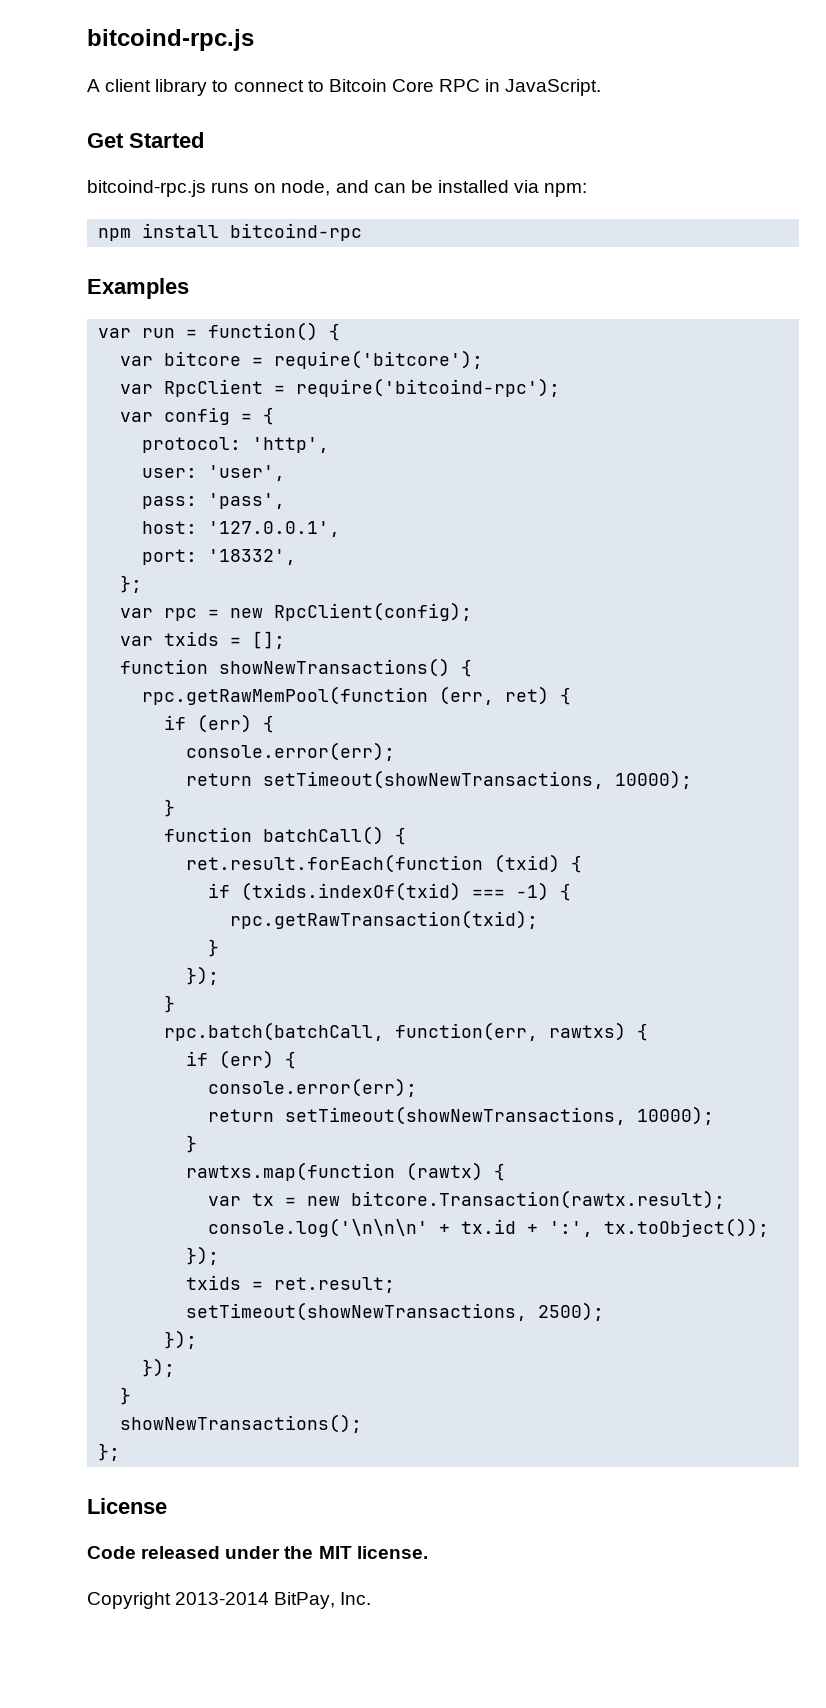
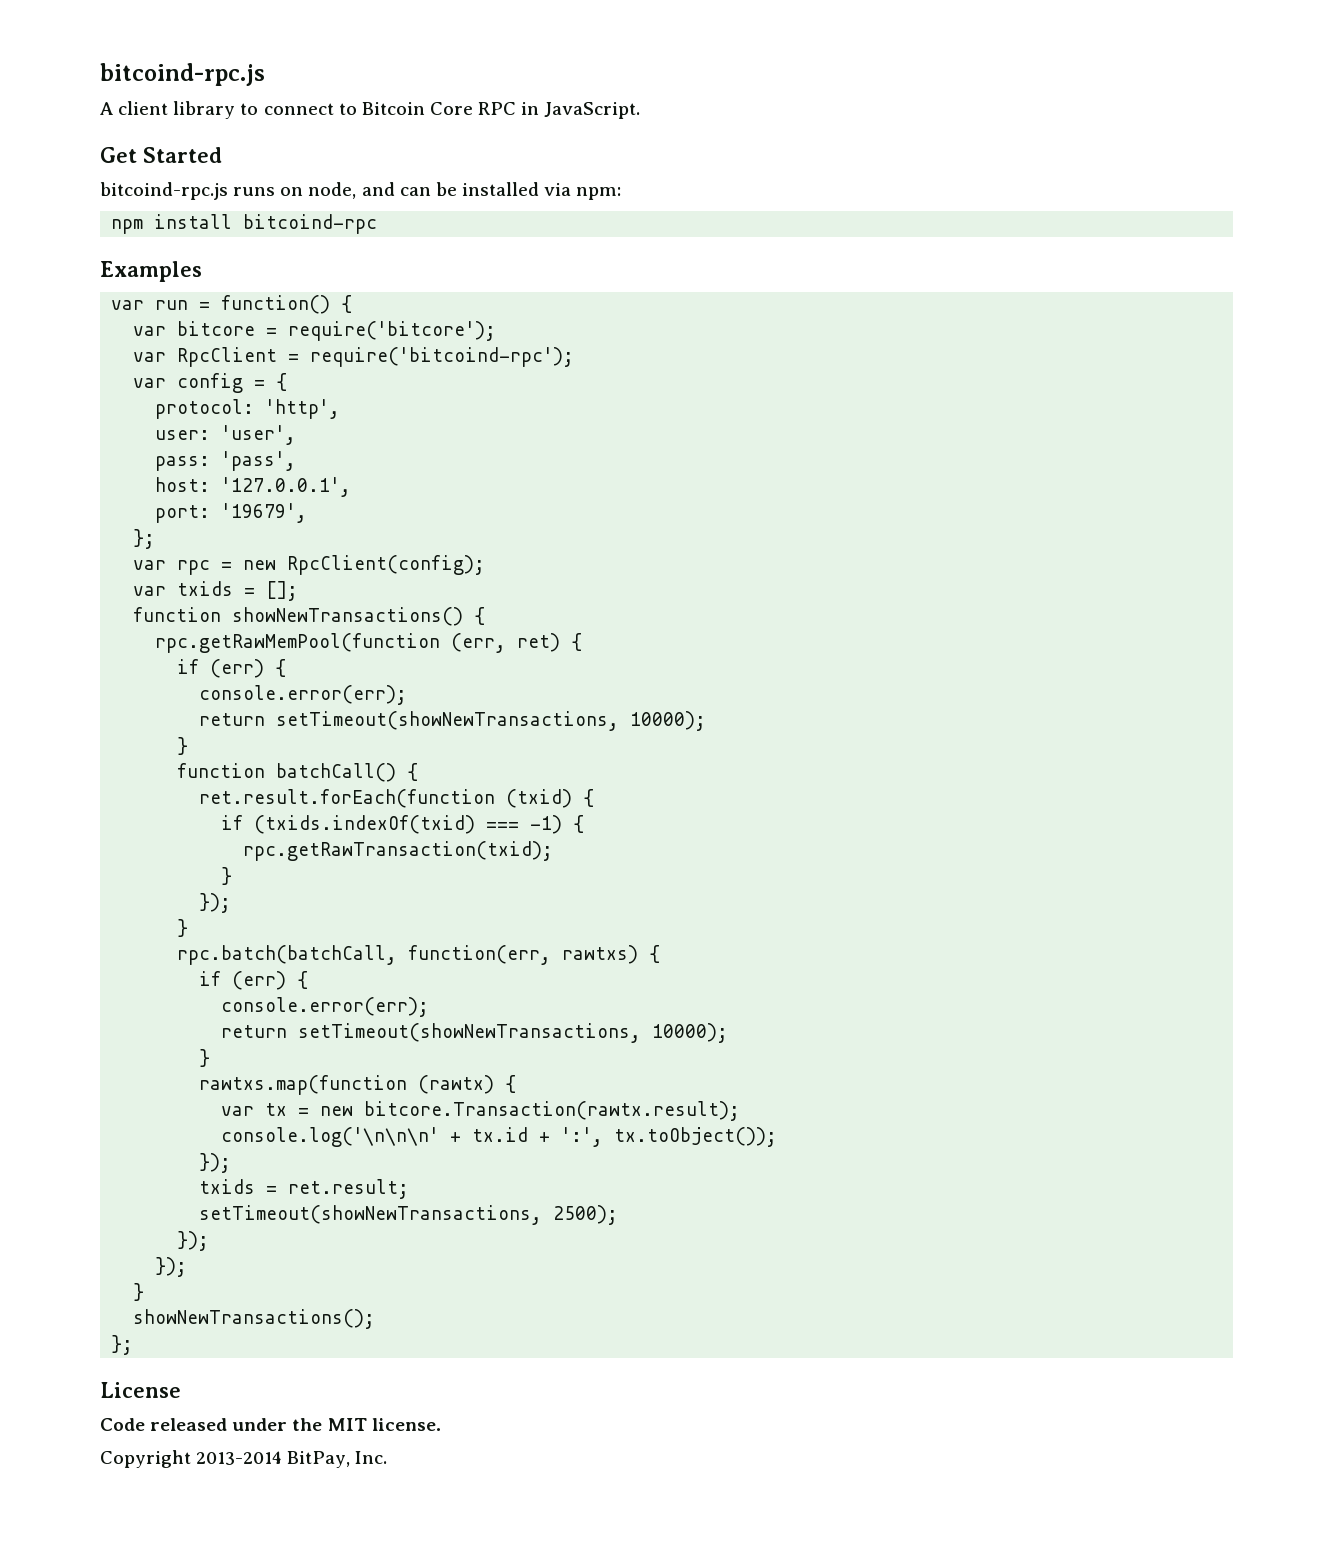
[208,549,297,565] '18332', -> [221,503,308,523] '19679',

